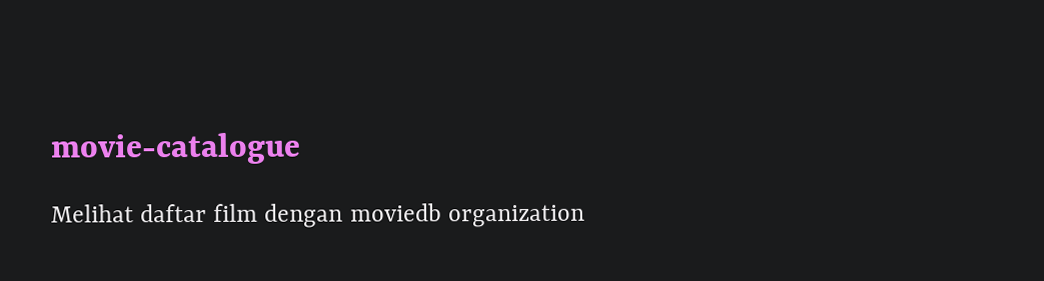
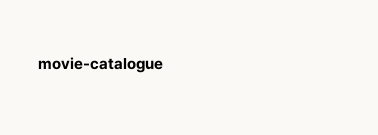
[51,203,585,228] // Melihat daftar film dengan moviedb organization -> (163, 65) none

